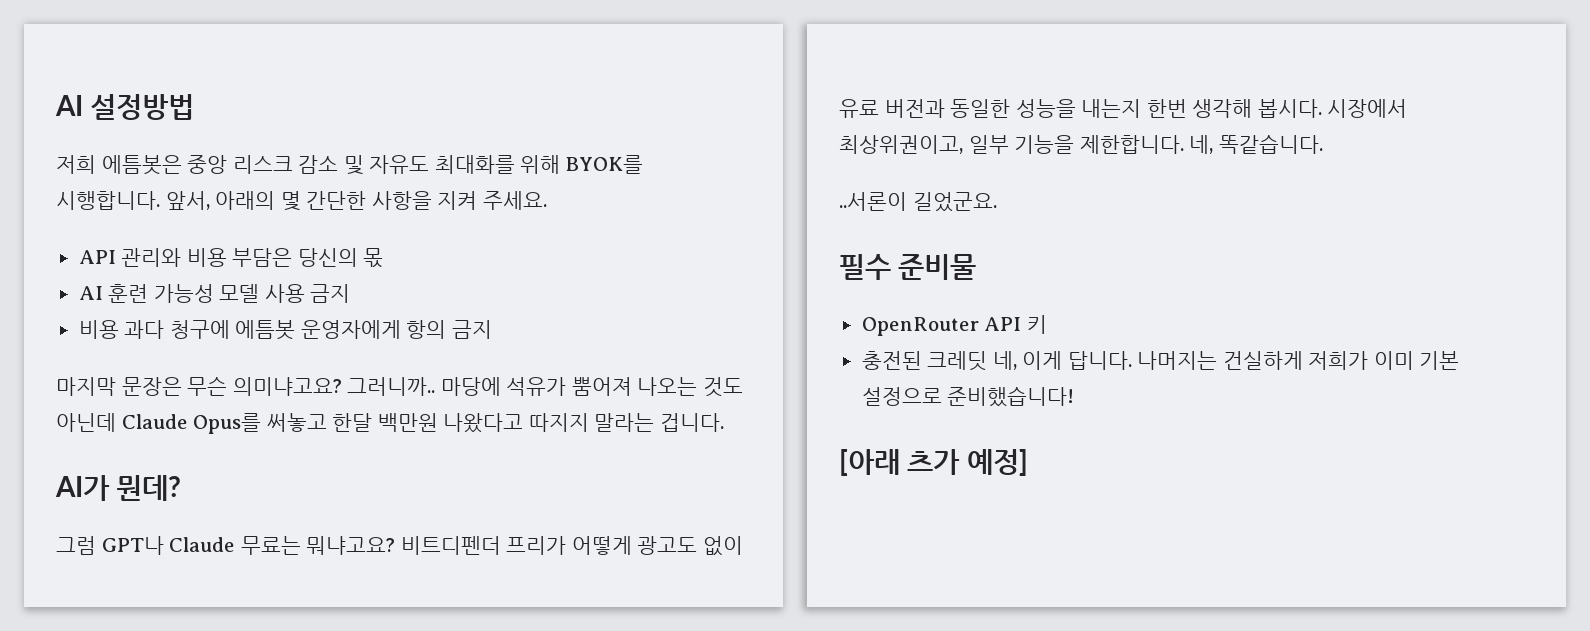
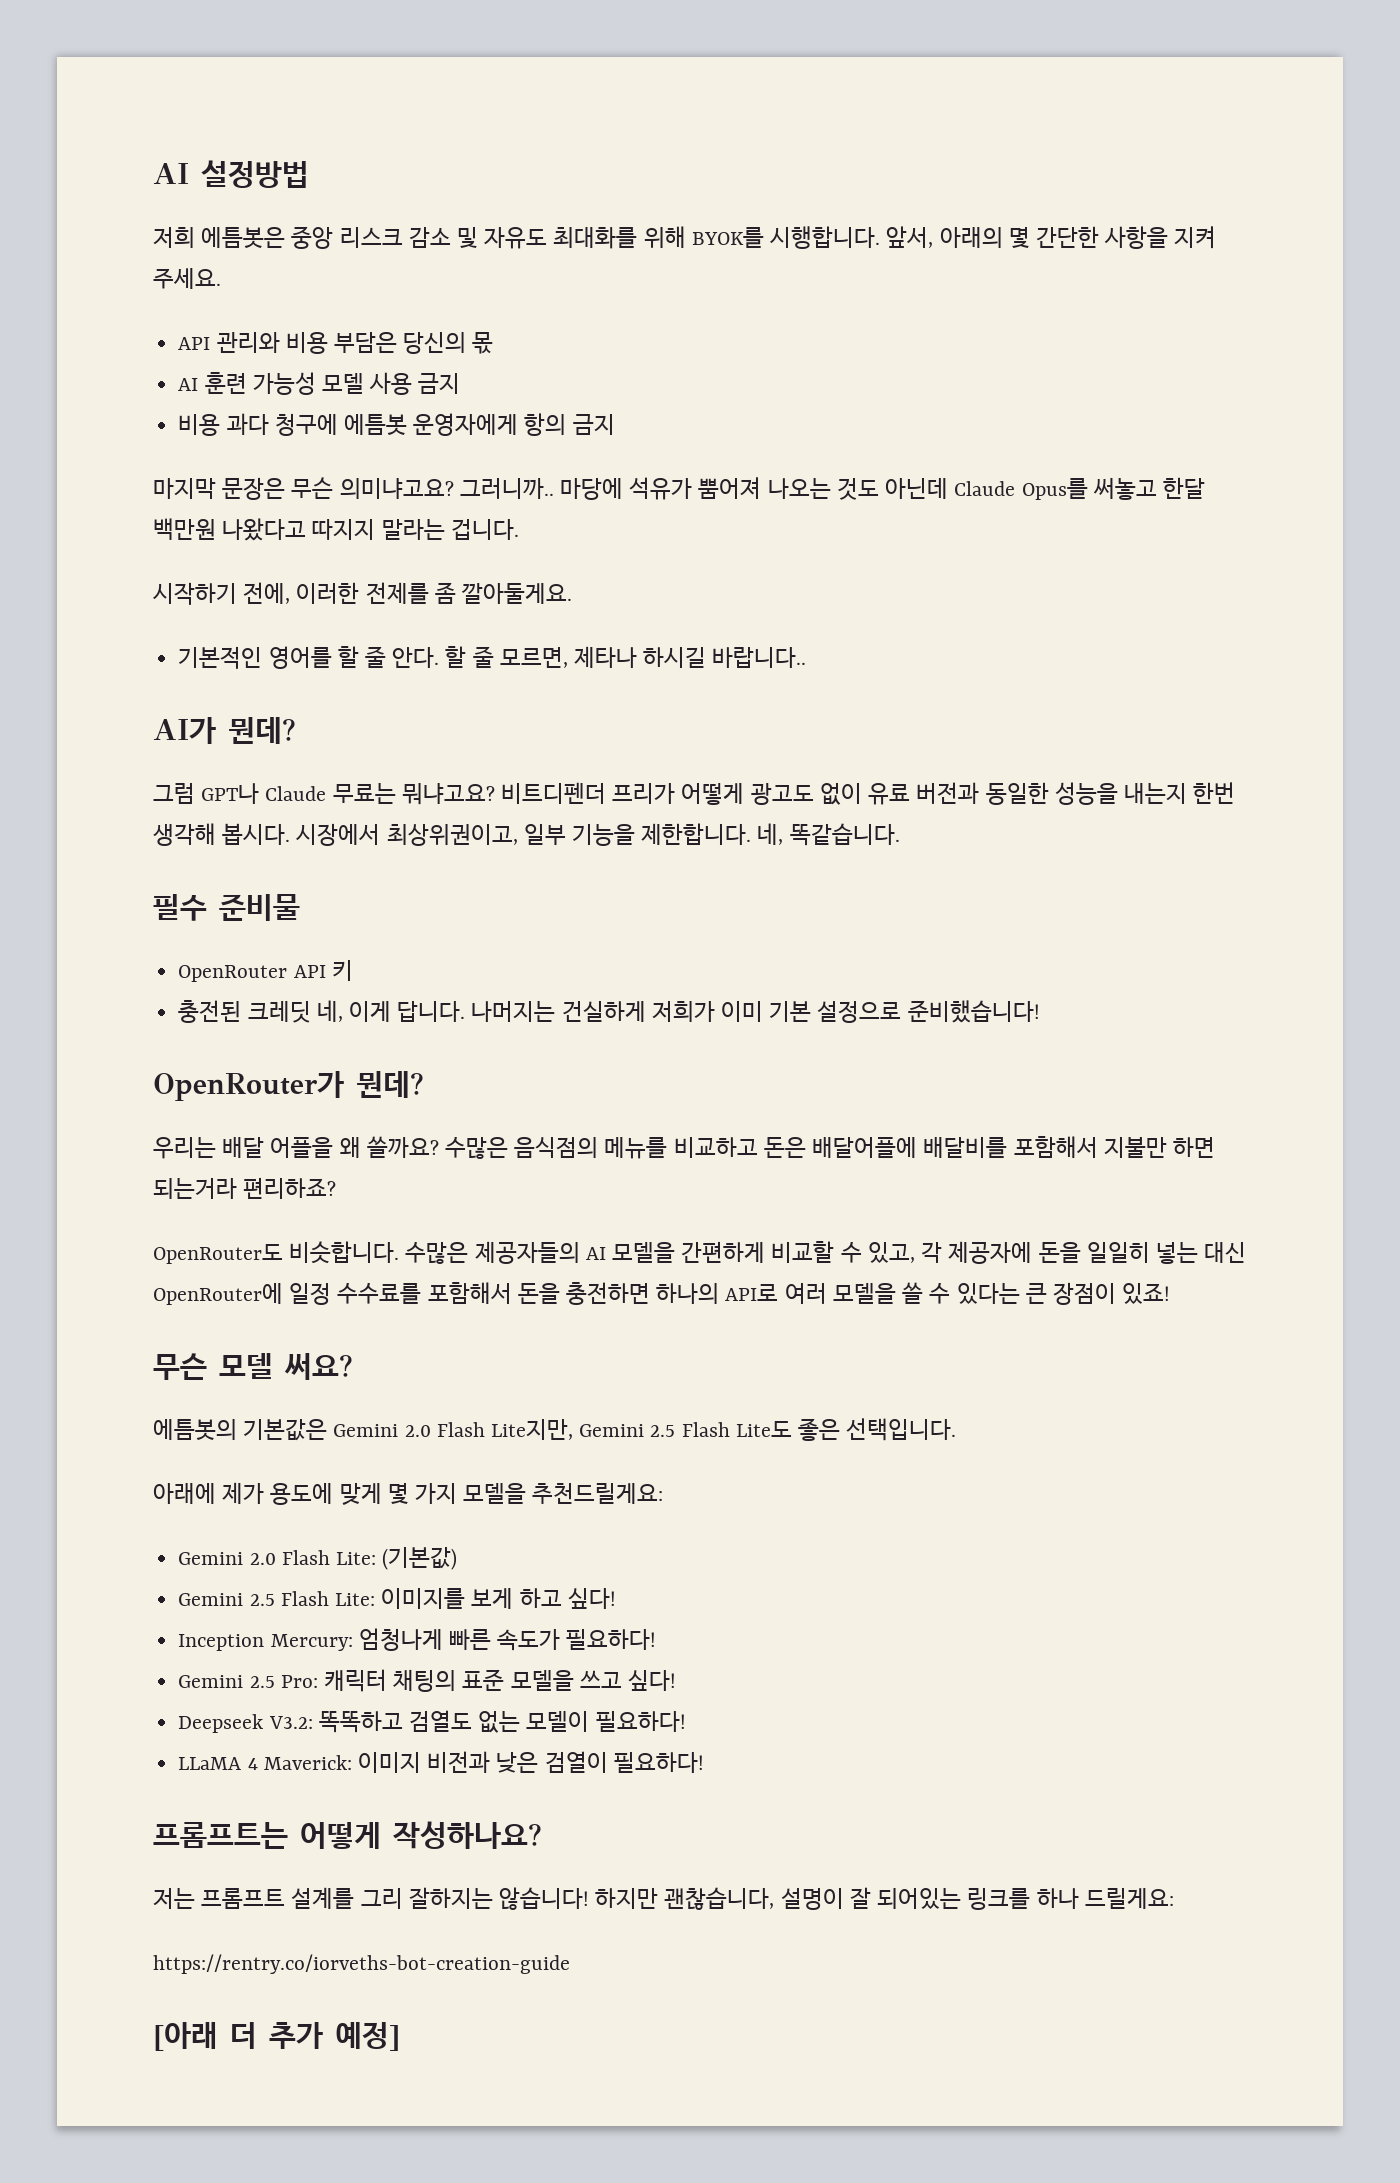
(724, 422) none -> [153,582,573,605] [178,646,807,669] // 시작하기 전에, 이러한 전제를 좀 깔아둘게요. // 기본적인 영어를 할 줄 안다. 할 줄 모르면, 제타나 하시길 바랍니다..
[839,192,997,212] // ..서론이 길었군요. -> (900, 834) none
(1075, 396) none -> [153,1071,424,1101] [153,1136,1215,1159] [153,1177,337,1199] [153,1241,1247,1264] [153,1282,1171,1305] [153,1353,353,1380] [153,1418,957,1441] [153,1482,664,1505] [178,1547,458,1570] [178,1588,616,1609] [178,1628,657,1651] [178,1669,676,1692] [178,1710,686,1733] [178,1751,704,1773] [153,1821,542,1849] [153,1887,1174,1910] [153,1954,570,1974] // OpenRouter가 뭔데? // 우리는 배달 어플을 왜 쓸까요? 수많은 음식점의 메뉴를 비교하고 돈은 배달어플에 배달비를 포함해서 지불만 하면 되는거라 편리하죠? // OpenRouter도 비슷합니다. 수많은 제공자들의 AI 모델을 간편하게 비교할 수 있고, 각 제공자에 돈을 일일히 넣는 대신 OpenRouter에 일정 수수료를 포함해서 돈을 충전하면 하나의 API로 여러 모델을 쓸 수 있다는 큰 장점이 있죠! // 무슨 모델 써요? // 에틈봇의 기본값은 Gemini 2.0 Flash Lite지만, Gemini 2.5 Flash Lite도 좋은 선택입니다. // 아래에 제가 용도에 맞게 몇 가지 모델을 추천드릴게요: // Gemini 2.0 Flash Lite: (기본값) // Gemini 2.5 Flash Lite: 이미지를 보게 하고 싶다! // Inception Mercury: 엄청나게 빠른 속도가 필요하다! // Gemini 2.5 Pro: 캐릭터 채팅의 표준 모델을 쓰고 싶다! // Deepseek V3.2: 똑똑하고 검열도 없는 모델이 필요하다! // LLaMA 4 Maverick: 이미지 비전과 낮은 검열이 필요하다! // 프롬프트는 어떻게 작성하나요? // 저는 프롬프트 설계를 그리 잘하지는 않습니다! 하지만 괜찮습니다, 설명이 잘 되어있는 링크를 하나 드릴게요: // https://rentry.co/iorveths-bot-creation-guide
[907,449,961,475] 츠가 -> [230,2022,323,2049] 더 추가

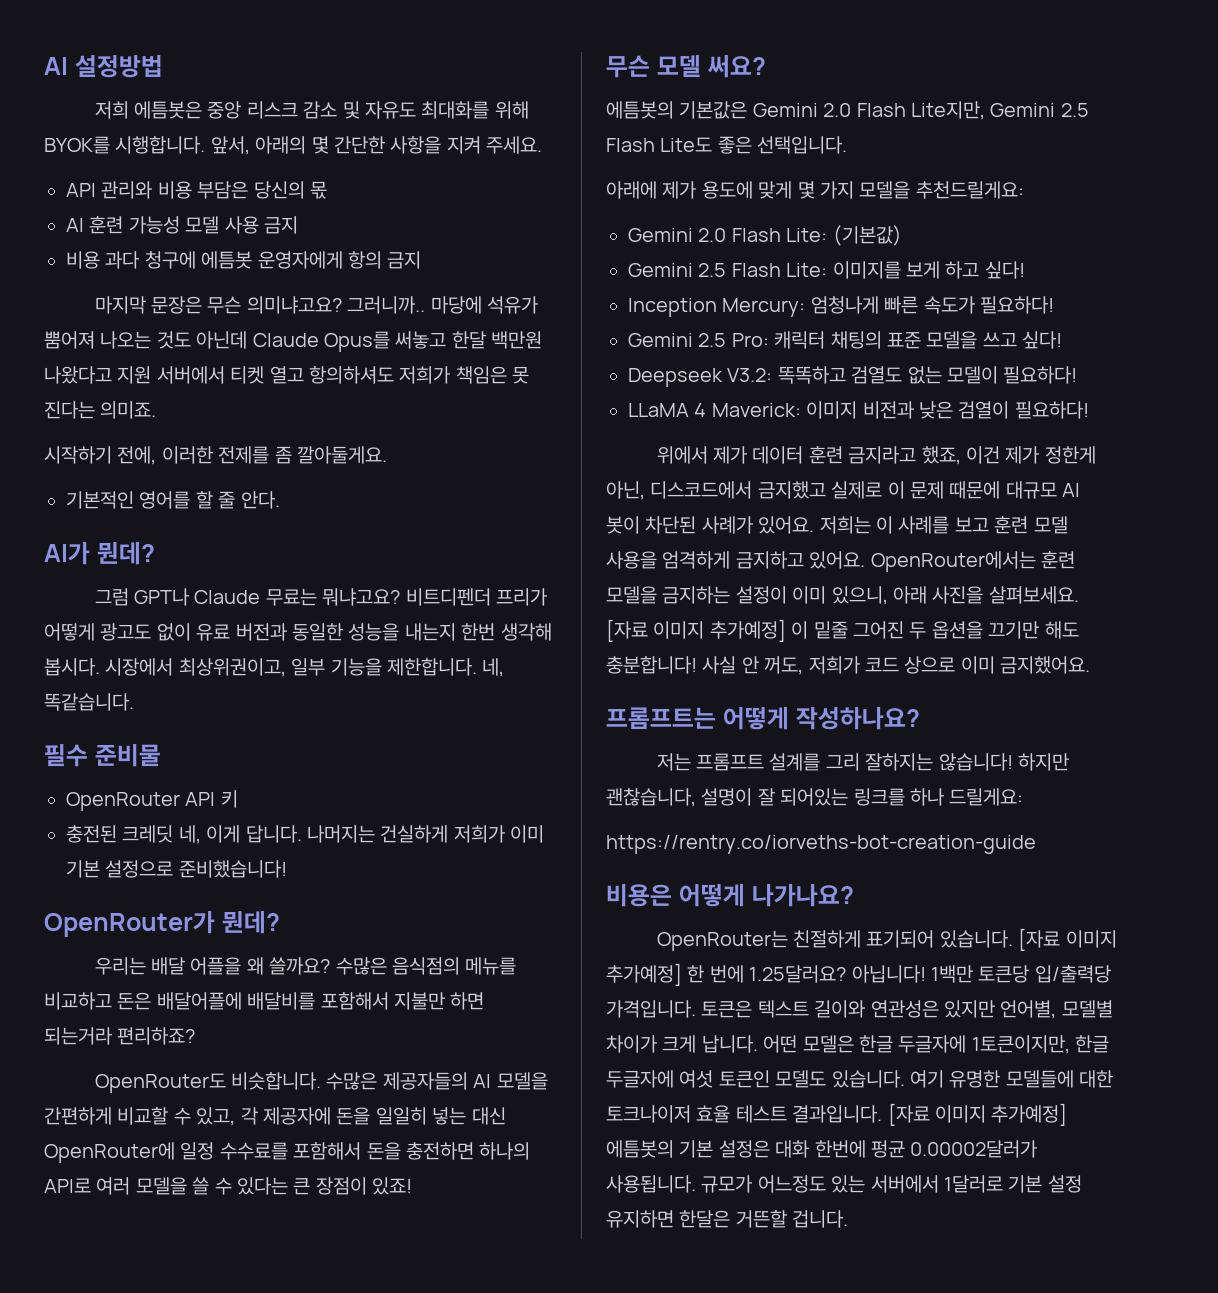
[312,519,519,540] 따지지 말라는 겁니다. -> [117,366,530,384] [44,401,157,419] 지원 서버에서 티켓 열고 항의하셔도 저희가 책임은 못 진다는 의미죠.
[445,646,807,668] 할 줄 모르면, 제타나 하시길 바랍니다.. -> (280, 500) none
(704, 1762) none -> [656,446,1096,465] [606,481,1081,500] [606,516,1068,534] [606,551,1075,572] [606,586,1079,605] [606,619,1079,642] [606,656,1091,675] // 위에서 제가 데이터 훈련 금지라고 했죠, 이건 제가 정한게 아닌, 디스코드에서 금지했고 실제로 이 문제 때문에 대규모 AI 봇이 차단된 사례가 있어요. 저희는 이 사례를 보고 훈련 모델 사용을 엄격하게 금지하고 있어요. OpenRouter에서는 훈련 모델을 금지하는 설정이 이미 있으니, 아래 사진을 살펴보세요. [자료 이미지 추가예정] 이 밑줄 그어진 두 옵션을 끄기만 해도 충분합니다! 사실 안 꺼도, 저희가 코드 상으로 이미 금지했어요.
[153,2022,400,2051] [아래 더 추가 예정] -> [606,884,854,907] [656,928,1117,951] [606,963,1111,986] [606,1000,1113,1019] [606,1035,1110,1054] [606,1070,1114,1088] [606,1103,1068,1126] [606,1140,1038,1158] [606,1175,1082,1193] [606,1210,849,1228] 비용은 어떻게 나가나요? // OpenRouter는 친절하게 표기되어 있습니다. [자료 이미지 추가예정] 한 번에 1.25달러요? 아닙니다! 1백만 토큰당 입/출력당 가격입니다. 토큰은 텍스트 길이와 연관성은 있지만 언어별, 모델별 차이가 크게 납니다. 어떤 모델은 한글 두글자에 1토큰이지만, 한글 두글자에 여섯 토큰인 모델도 있습니다. 여기 유명한 모델들에 대한 토크나이저 효율 테스트 결과입니다. [자료 이미지 추가예정] 에틈봇의 기본 설정은 대화 한번에 펑균 0.00002달러가 사용됩니다. 규모가 어느정도 있는 서버에서 1달러로 기본 설정 유지하면 한달은 거뜬할 겁니다.

